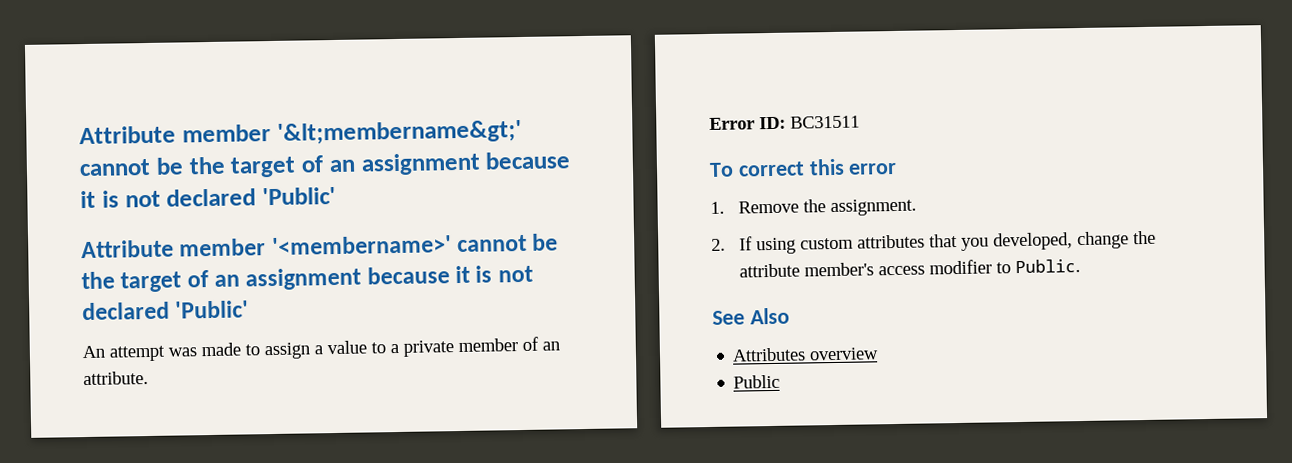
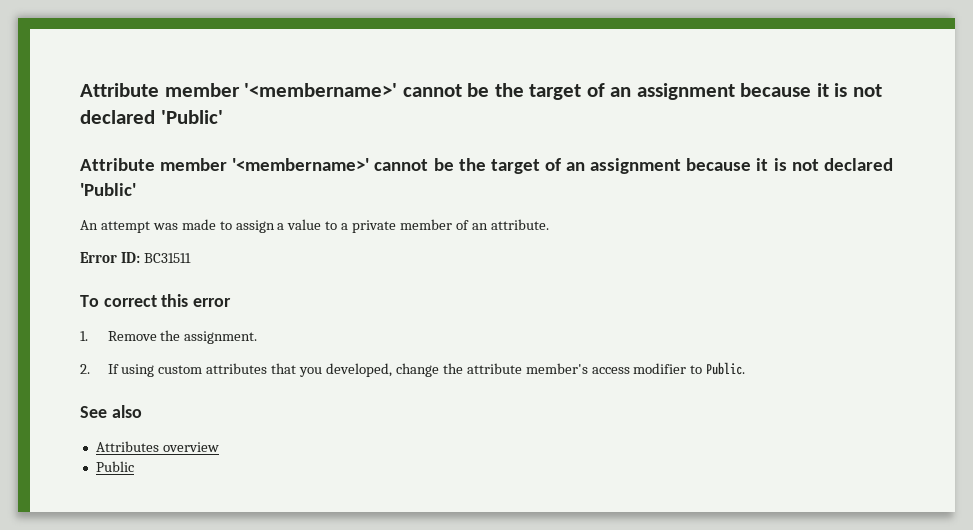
[79,119,522,145] Attribute member '&lt;membername&gt;' -> [80,83,398,97] Attribute member '<membername>'
[749,307,790,325] Also -> [111,405,142,418] also

